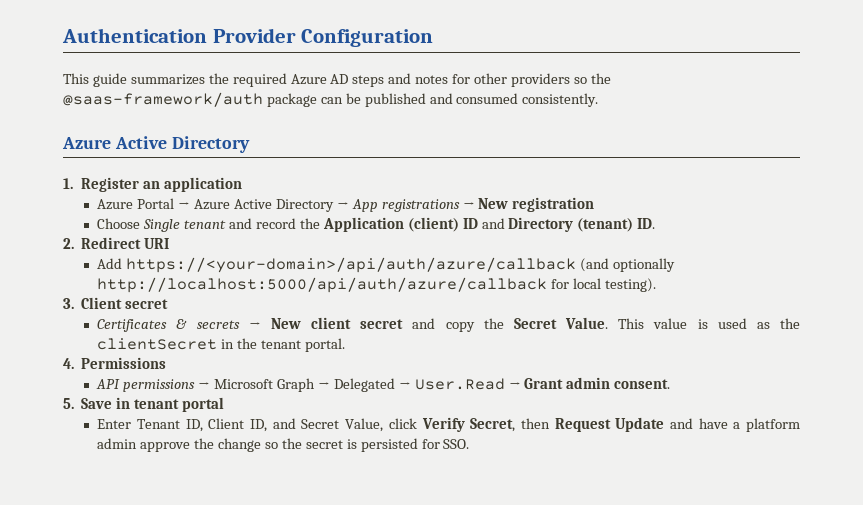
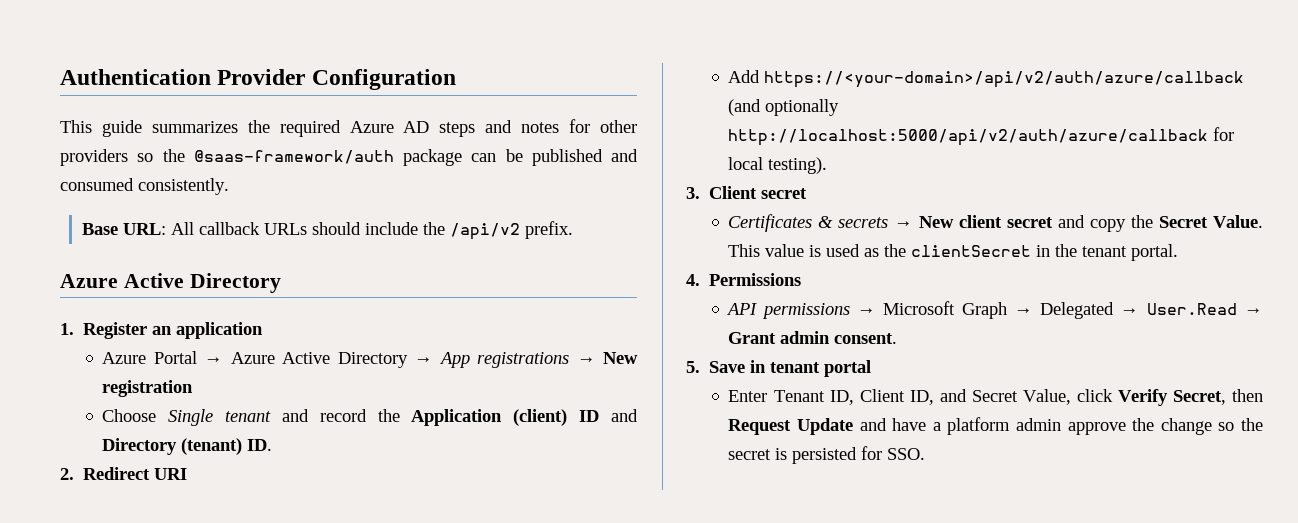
(599, 100) none -> [82,221,574,240] // Base URL: All callback URLs should include the /api/v2 prefix.
[126,257,577,273] https://<your-domain>/api/auth/azure/callback -> [764,71,1245,88] https://<your-domain>/api/v2/auth/azure/callback
[97,277,548,293] http://localhost:5000/api/auth/azure/callback -> [728,129,1209,146] http://localhost:5000/api/v2/auth/azure/callback

